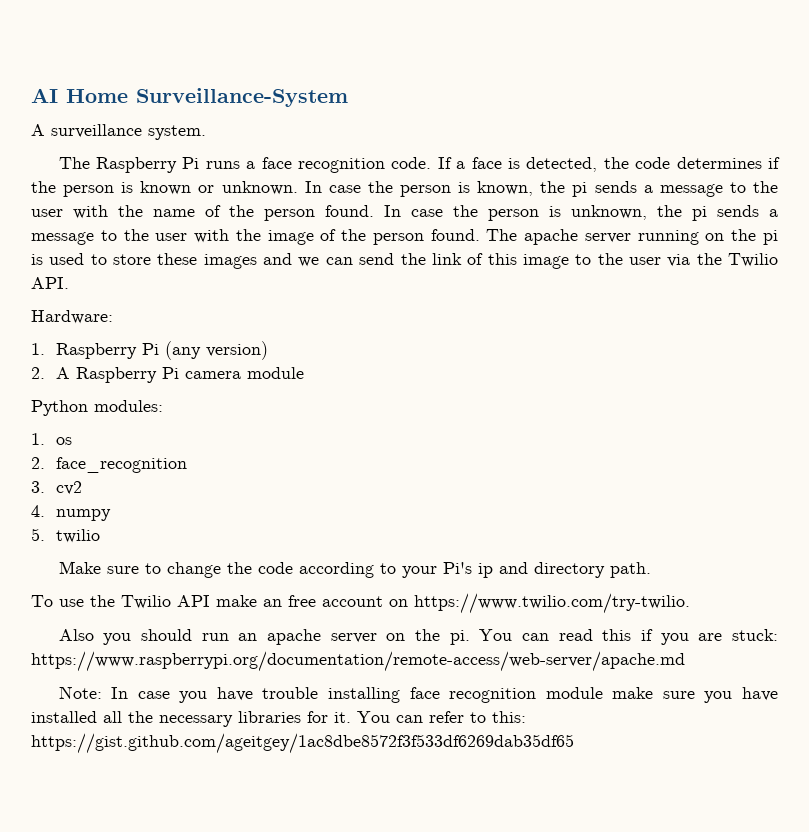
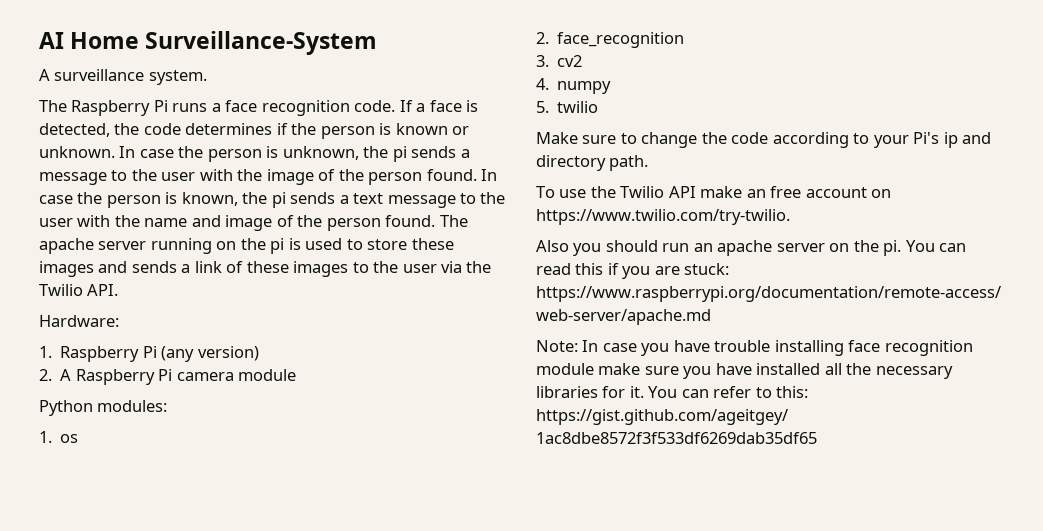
[477,181,778,197] [31,205,561,221] known, the pi sends a message to the user with the name of the person found. In case the person is -> (279, 152) none
(480, 235) none -> [481,169,498,181] [39,192,506,208] [39,215,436,231] In case the person is known, the pi sends a text message to the user with the name and image of the person found.
[298,253,569,269] we can send the link of this image -> [131,261,349,277] sends a link of these images

